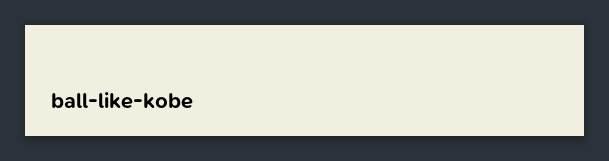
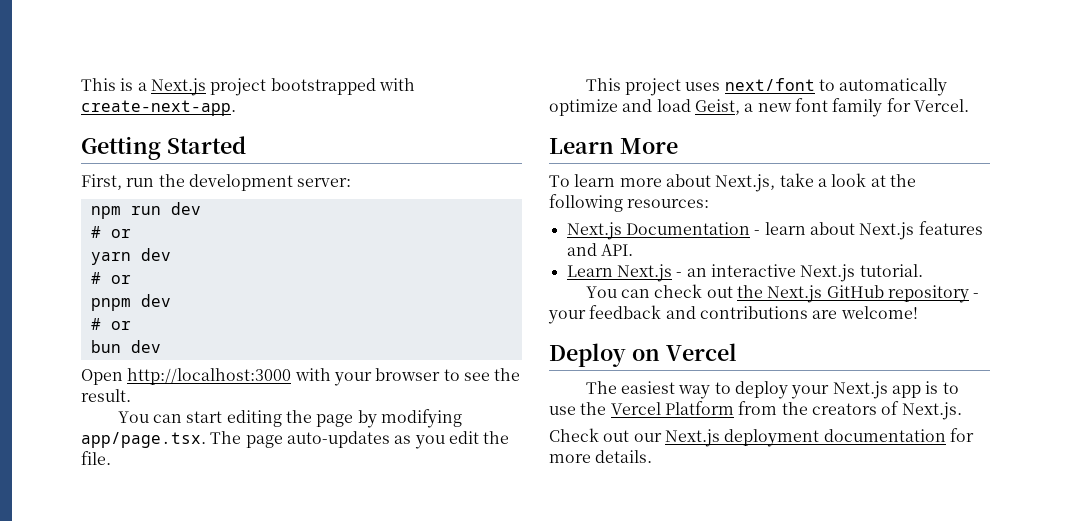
[51,92,193,109] ball-like-kobe -> [81,78,415,96] [81,100,236,116] [81,136,246,160] [81,174,352,191] [90,202,201,219] [90,226,131,238] [90,248,171,265] [90,272,131,284] [90,294,171,311] [90,318,131,330] [90,340,161,353] [81,368,521,386] [81,389,131,402] [117,409,463,428] [81,431,510,449] [81,451,111,465] [585,78,948,96] [549,98,969,117] [549,138,678,154] [549,173,916,192] [549,194,710,212] [566,221,983,240] [566,243,633,256] [566,264,923,282] [585,284,980,303] [548,305,918,324] [549,343,737,367] [585,381,959,399] [549,401,962,420] [549,428,974,447] [549,450,653,463] This is a Next.js project bootstrapped with create-next-app. // Getting Started // First, run the development server: // npm run dev // # or // yarn dev // # or // pnpm dev // # or // bun dev // Open http://localhost:3000 with your browser to see the result. // You can start editing the page by modifying app/page.tsx. The page auto-updates as you edit the file. // This project uses next/font to automatically optimize and load Geist, a new font family for Vercel. // Learn More // To learn more about Next.js, take a look at the following resources: // Next.js Documentation - learn about Next.js features and API. // Learn Next.js - an interactive Next.js tutorial. // You can check out the Next.js GitHub repository - your feedback and contributions are welcome! // Deploy on Vercel // The easiest way to deploy your Next.js app is to use the Vercel Platform from the creators of Next.js. // Check out our Next.js deployment documentation for more details.

